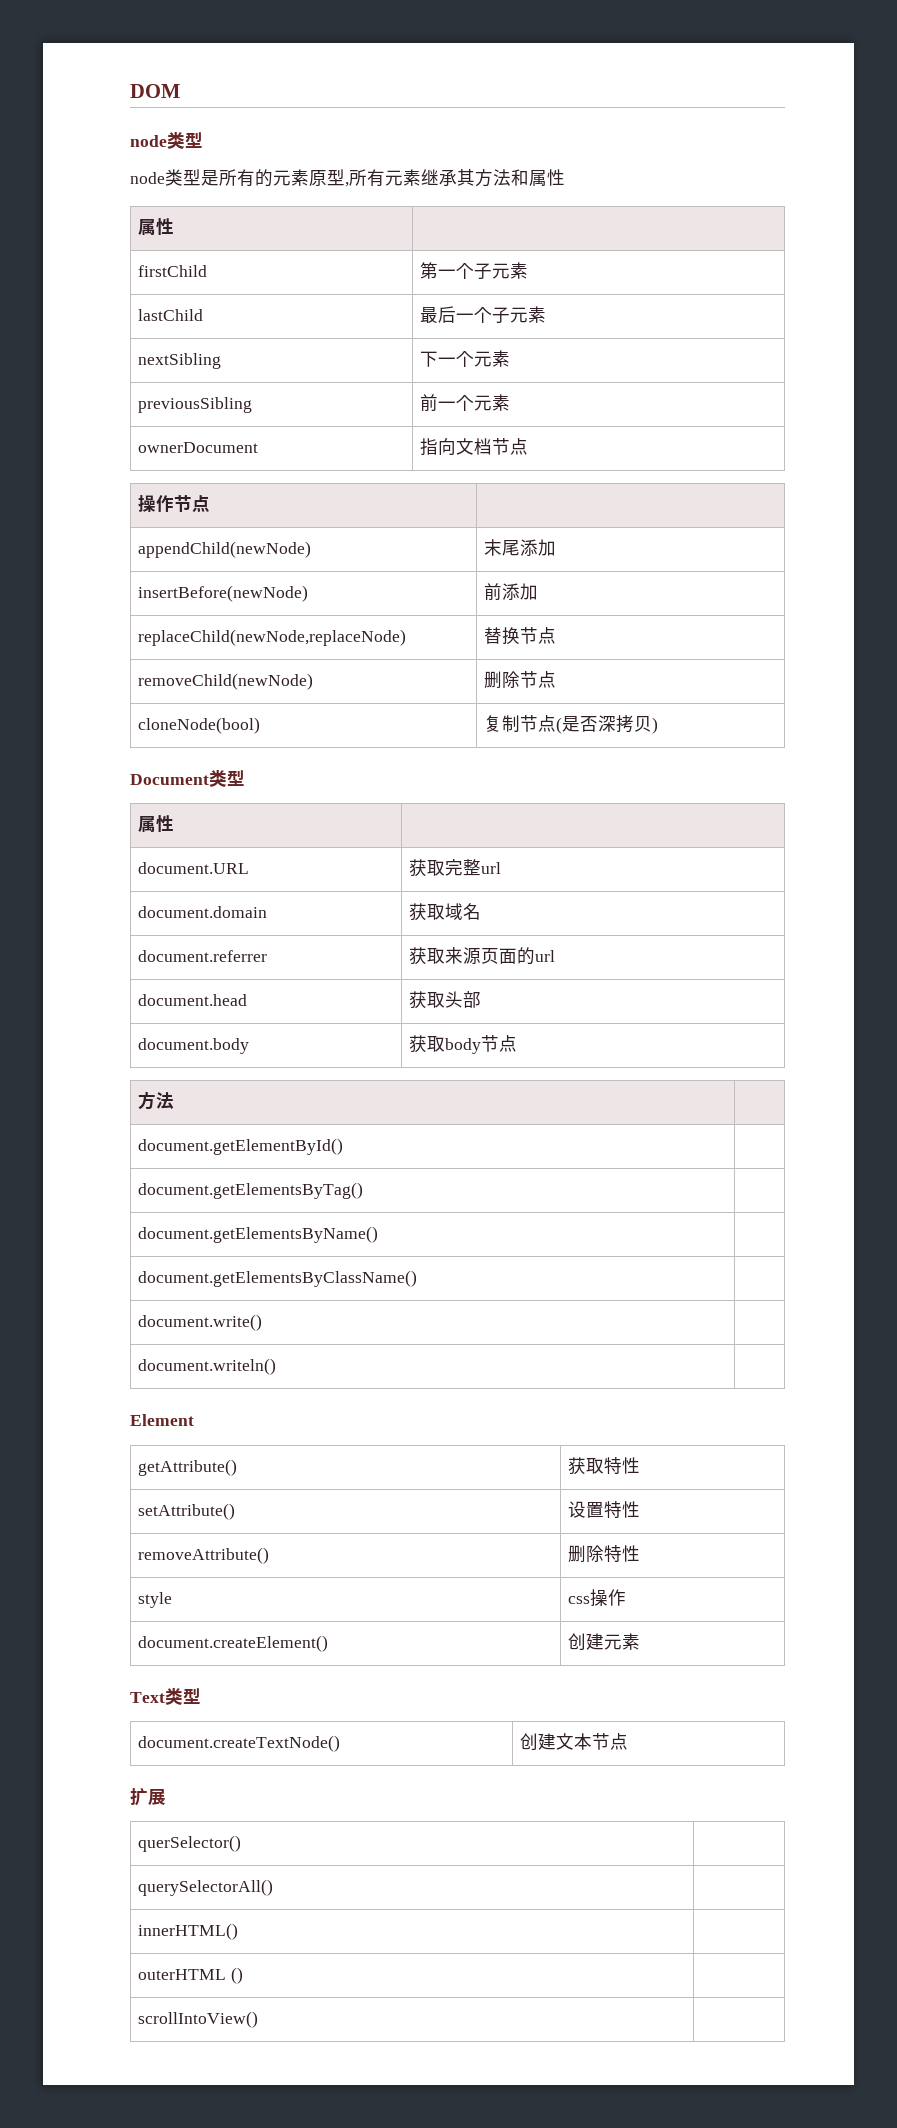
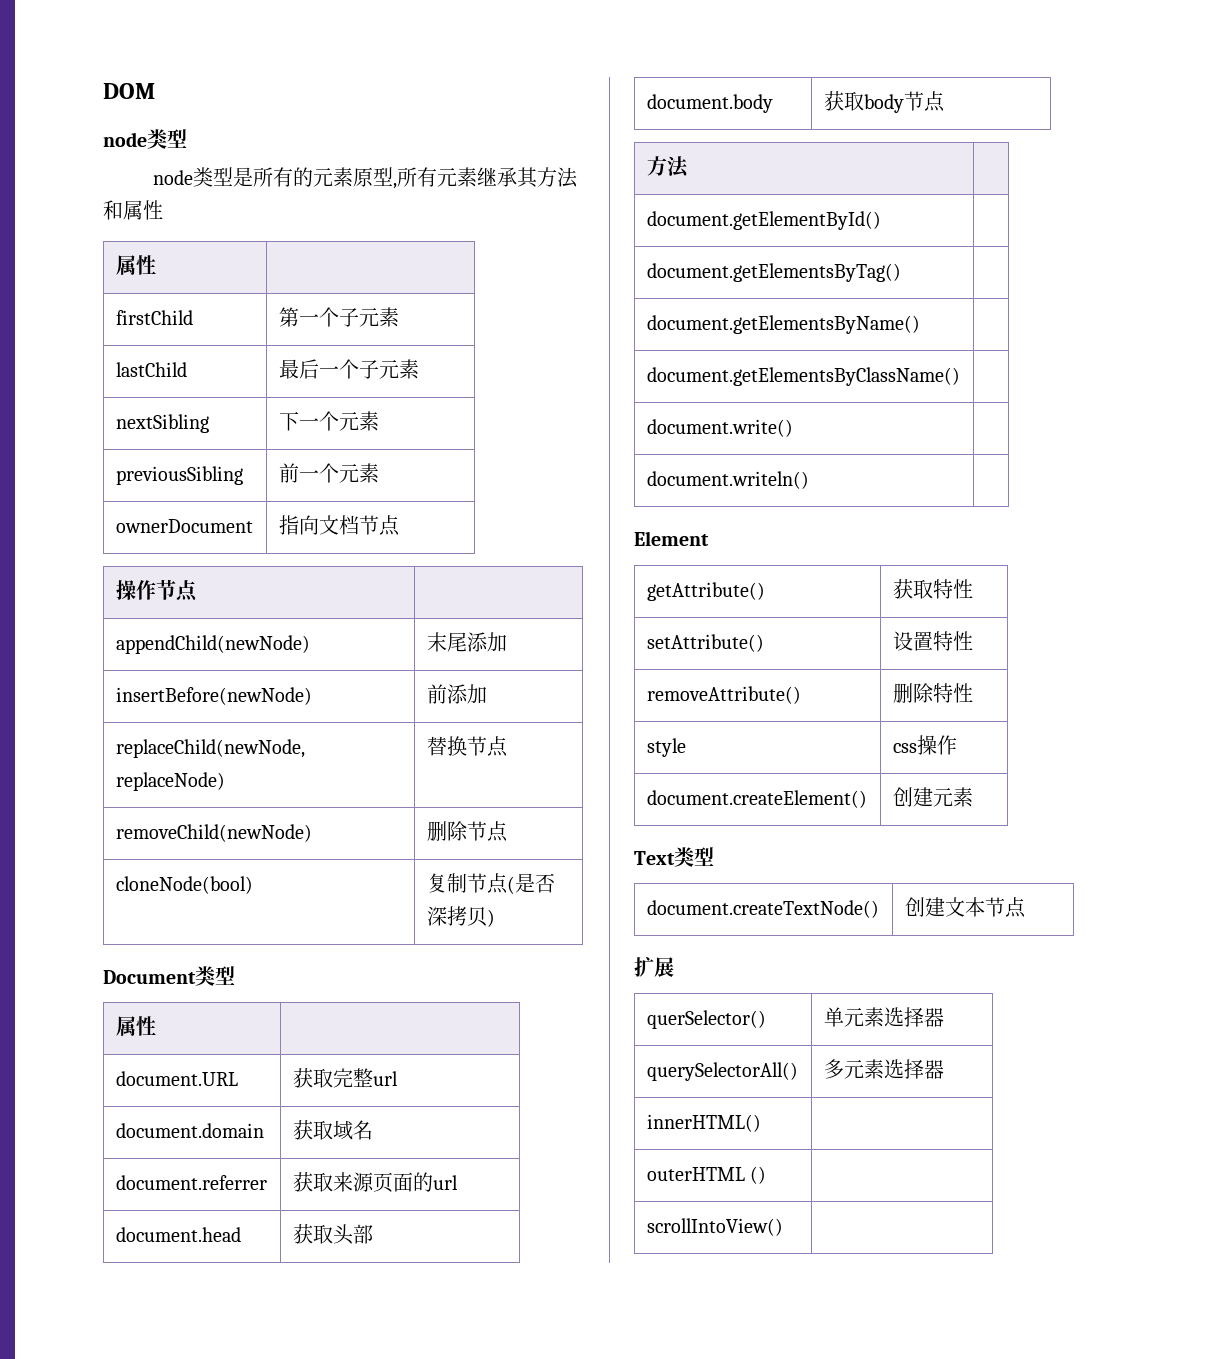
[137,1879,273,1896] // querySelectorAll() | -> [823,1007,944,1027] [646,1062,798,1081] [823,1059,944,1079] 单元素选择器 // querySelectorAll() | 多元素选择器

